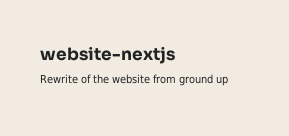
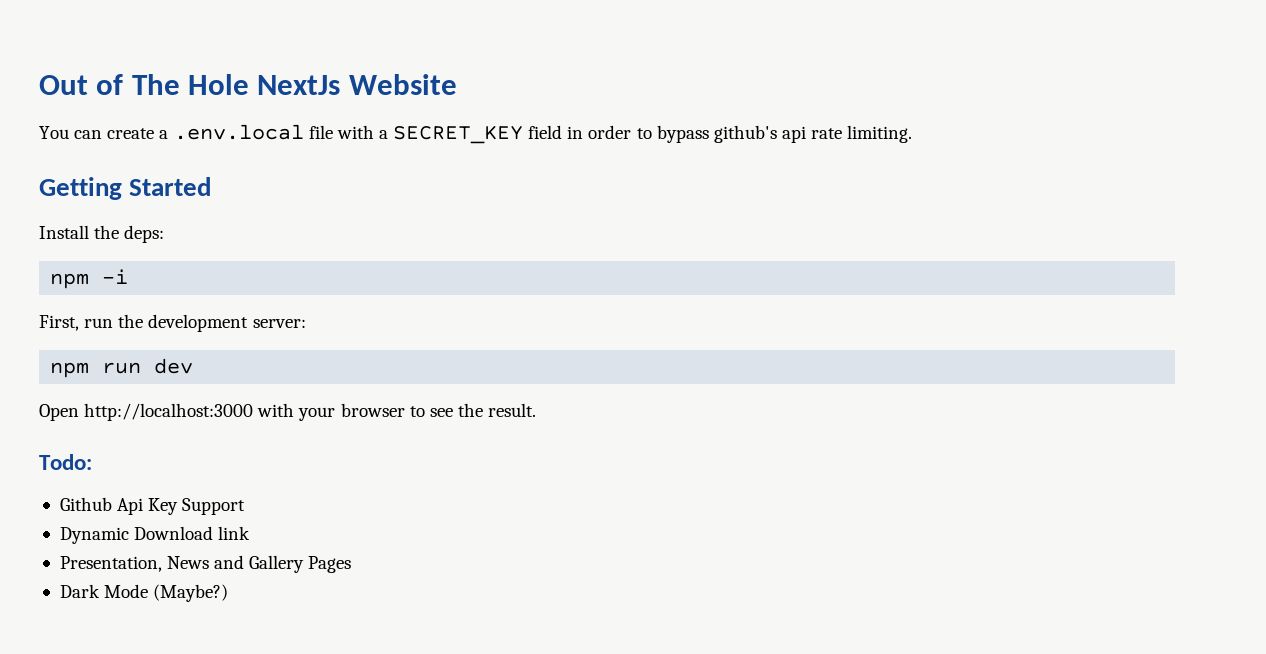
[40,46,175,64] [40,74,228,86] website-nextjs // Rewrite of the website from ground up -> [39,74,457,95] [39,124,913,144] [39,177,212,200] [39,225,165,243] [50,269,129,289] [39,314,306,332] [50,358,194,378] [39,403,537,421] [39,454,92,470] [59,497,246,515] [59,526,251,544] [59,555,352,573] [59,584,229,602] Out of The Hole NextJs Website // You can create a .env.local file with a SECRET_KEY field in order to bypass github's api rate limiting. // Getting Started // Install the deps: // npm -i // First, run the development server: // npm run dev // Open http://localhost:3000 with your browser to see the result. // Todo: // Github Api Key Support // Dynamic Download link // Presentation, News and Gallery Pages // Dark Mode (Maybe?)

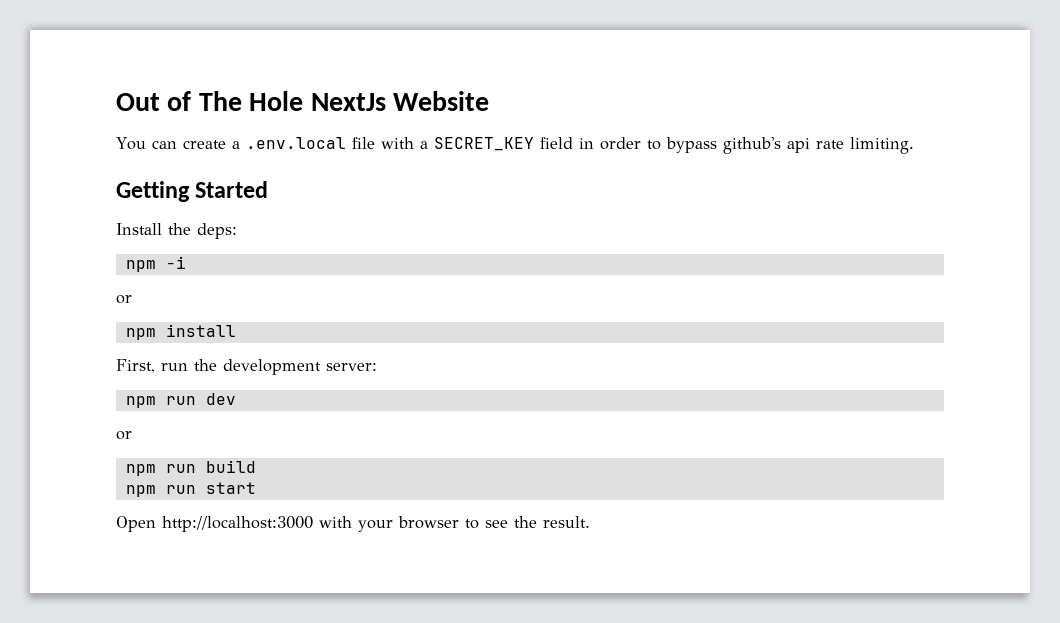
(129, 276) none -> [116,295,132,304] [125,324,236,340] // or // npm install
(194, 366) none -> [116,431,132,440] [125,460,256,476] [125,482,256,497] // or // npm run build // npm run start
[39,454,92,470] [59,497,246,515] [59,526,251,544] [59,555,352,573] [59,584,229,602] // Todo: // Github Api Key Support // Dynamic Download link // Presentation, News and Gallery Pages // Dark Mode (Maybe?) -> (590, 522) none

